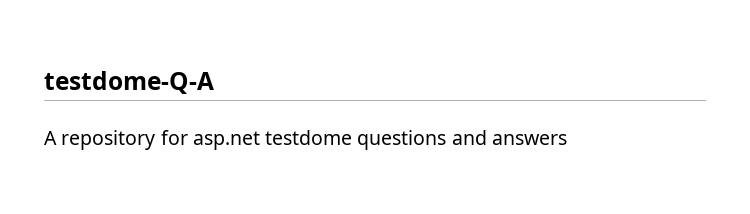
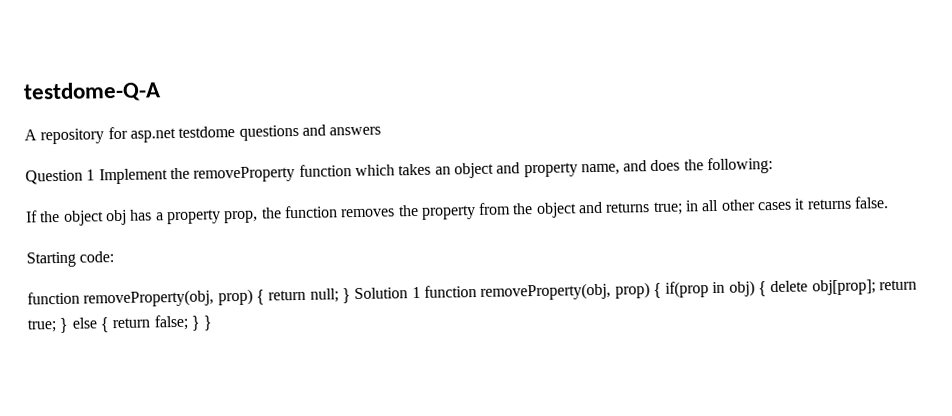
(567, 139) none -> [25,157,774,185] [25,196,890,226] [26,251,115,268] [27,279,918,308] [27,314,214,333] // Question 1 Implement the removeProperty function which takes an object and property name, and does the following: // If the object obj has a property prop, the function removes the property from the object and returns true; in all other cases it returns false. // Starting code: // function removeProperty(obj, prop) { return null; } Solution 1 function removeProperty(obj, prop) { if(prop in obj) { delete obj[prop]; return true; } else { return false; } }

